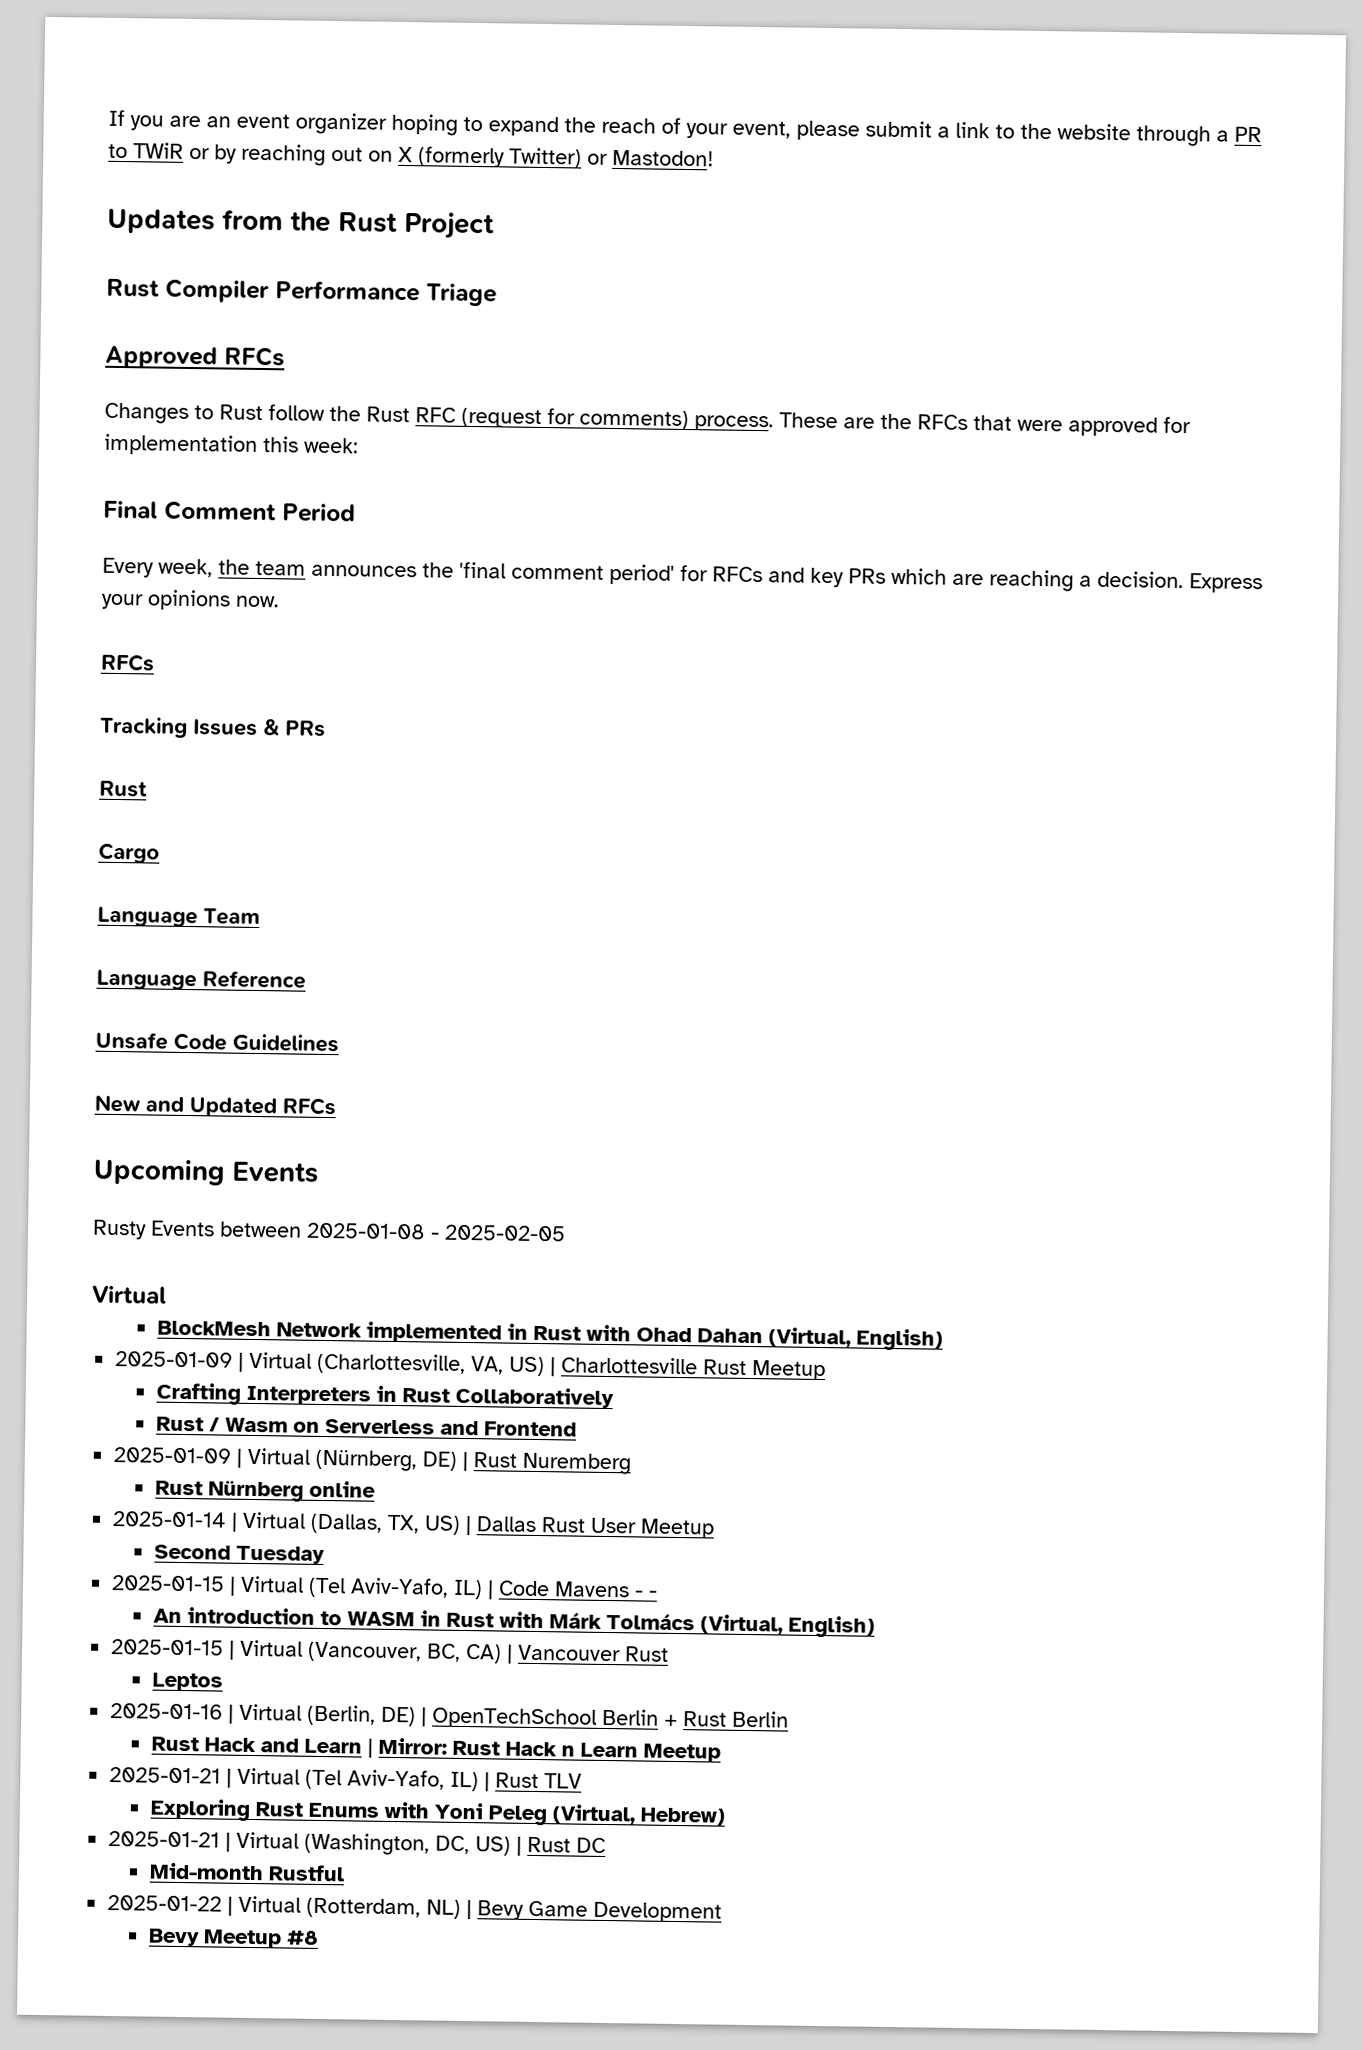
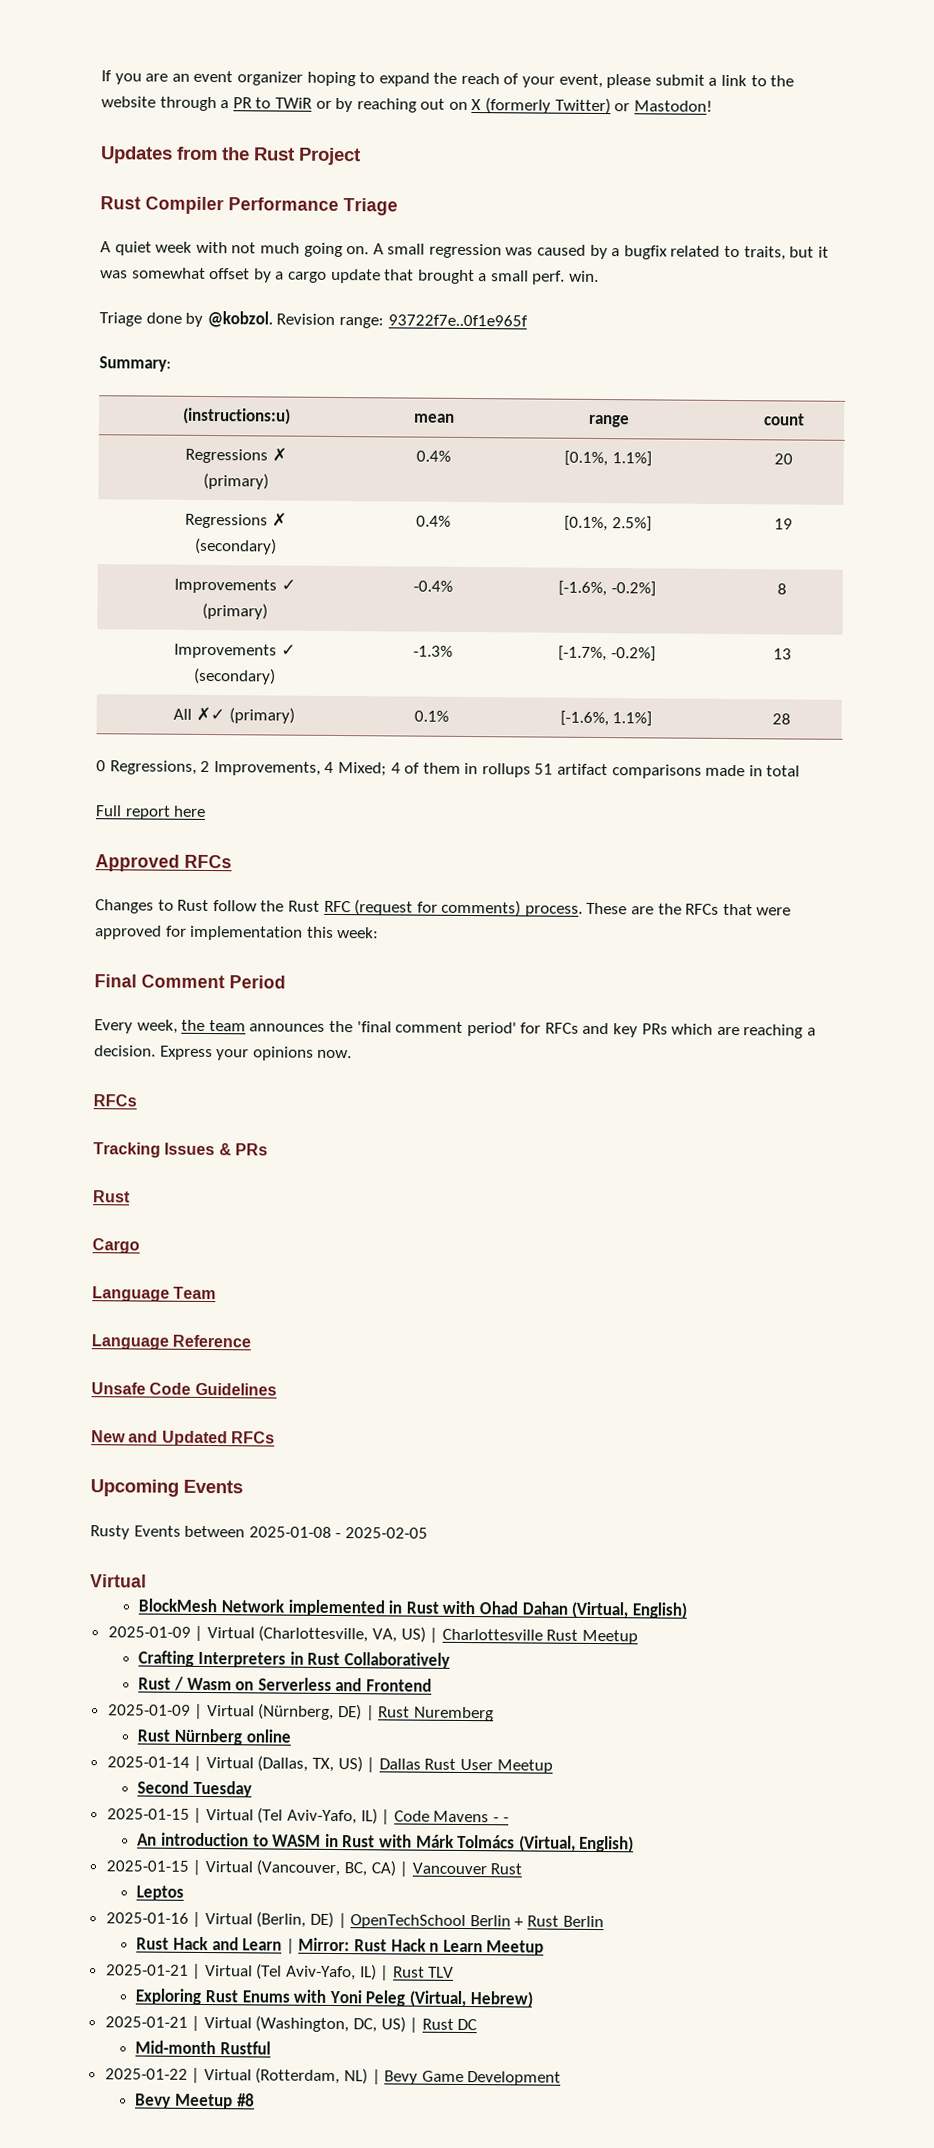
(497, 295) none -> [100,241,829,261] [100,267,600,285] [99,310,528,329] [99,356,172,372] [182,407,291,425] [414,413,455,423] [587,414,630,428] [762,413,805,426] [185,447,287,464] [203,472,269,490] [416,450,451,462] [564,450,652,467] [773,453,793,465] [185,512,287,529] [194,537,277,555] [416,515,451,527] [564,515,652,532] [773,518,793,530] [174,578,296,594] [202,602,268,620] [412,580,453,592] [558,580,656,597] [777,583,787,595] [174,643,296,659] [193,667,276,685] [412,645,453,657] [558,645,656,662] [772,648,792,660] [173,706,295,724] [414,710,449,722] [559,710,653,727] [771,713,791,725] [96,760,801,779] [95,805,207,820] // A quiet week with not much going on. A small regression was caused by a bugfix related to traits, but it was somewhat offset by a cargo update that brought a small perf. win. // Triage done by @kobzol. Revision range: 93722f7e..0f1e965f // Summary: // (instructions:u) | mean | range | count // Regressions ✗ // (primary) | 0.4% | [0.1%, 1.1%] | 20 // Regressions ✗ // (secondary) | 0.4% | [0.1%, 2.5%] | 19 // Improvements ✓ // (primary) | -0.4% | [-1.6%, -0.2%] | 8 // Improvements ✓ // (secondary) | -1.3% | [-1.7%, -0.2%] | 13 // All ✗✓ (primary) | 0.1% | [-1.6%, 1.1%] | 28 // 0 Regressions, 2 Improvements, 4 Mixed; 4 of them in rollups 51 artifact comparisons made in total // Full report here

